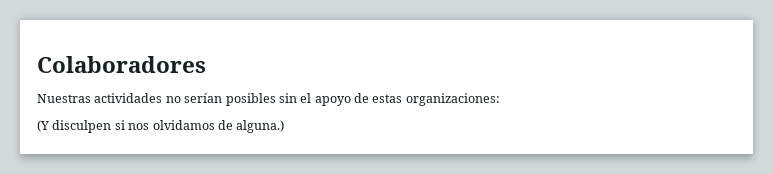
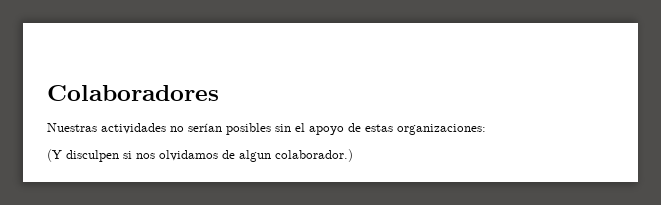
[236,120,285,133] alguna.) -> [239,149,353,162] algun colaborador.)

